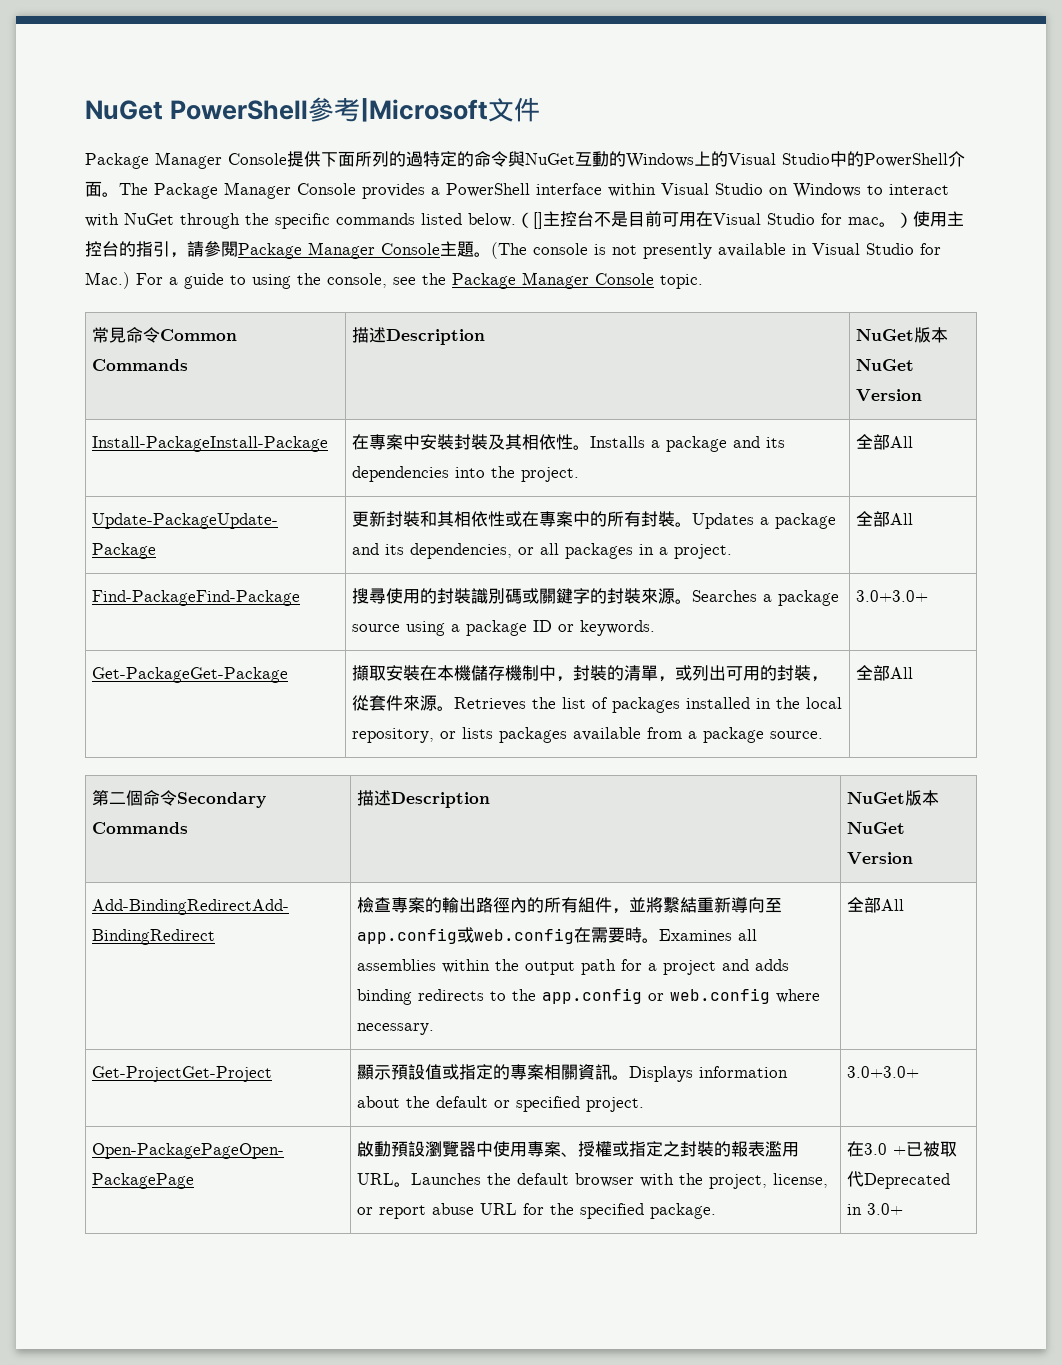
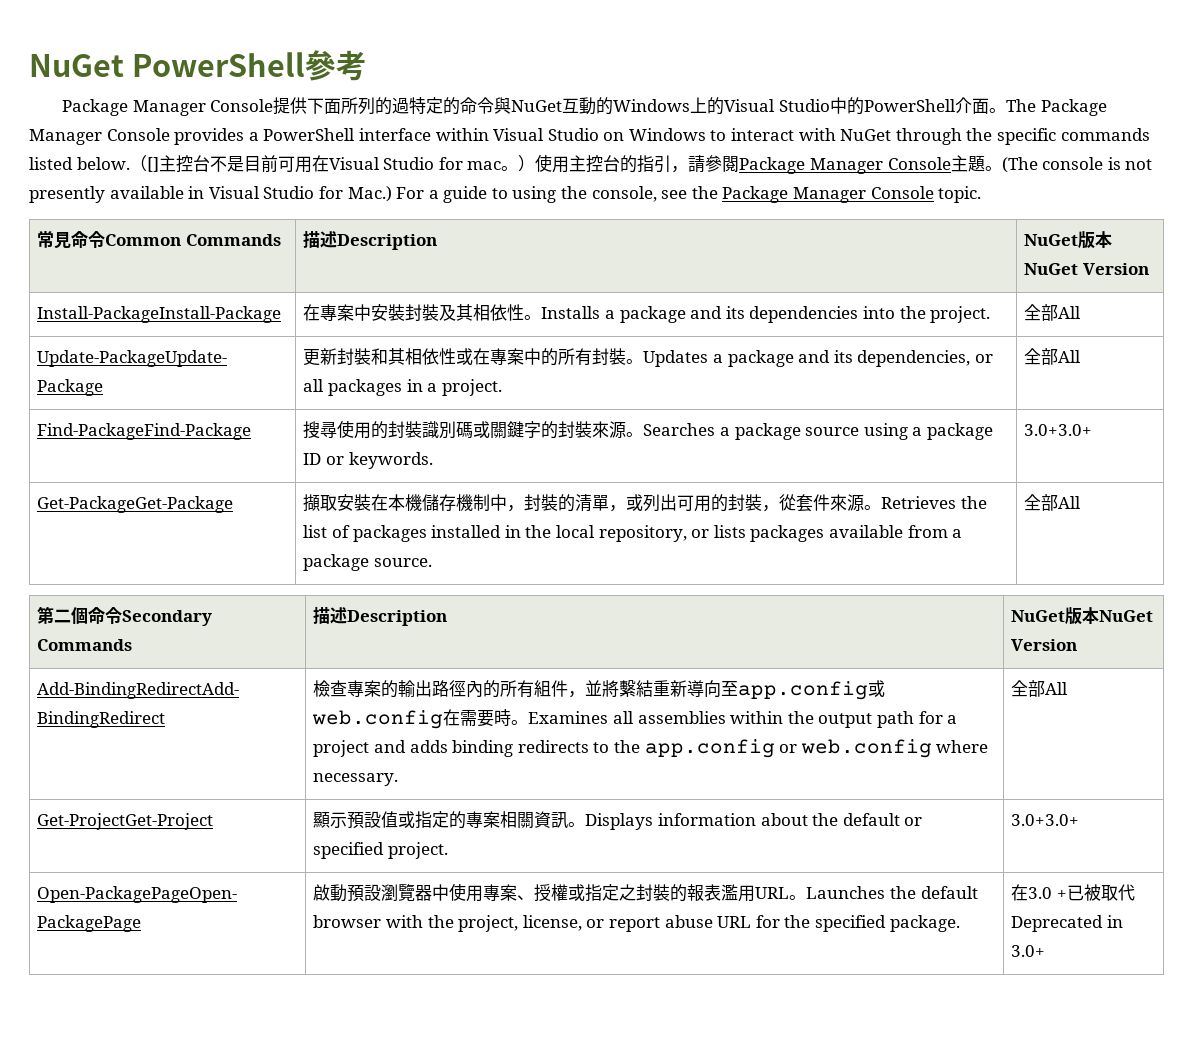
[360,97,541,122] |Microsoft文件 -> (368, 65) none

